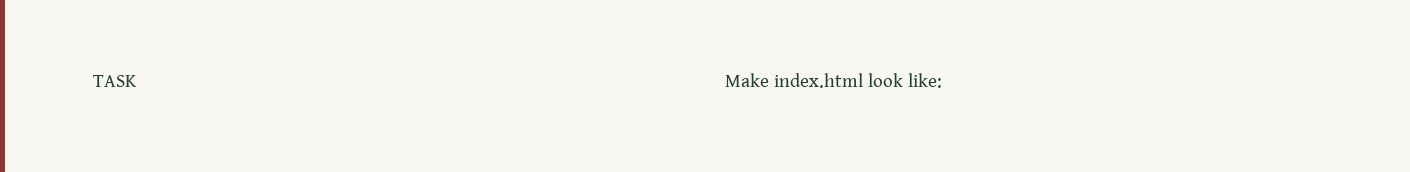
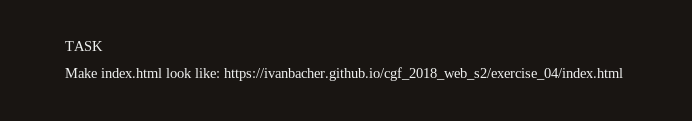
(942, 80) none -> [224,67,623,81] https://ivanbacher.github.io/cgf_2018_web_s2/exercise_04/index.html

